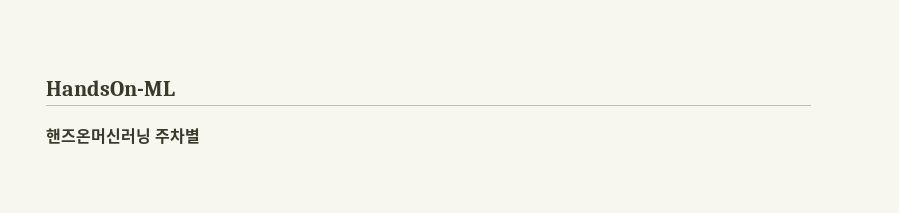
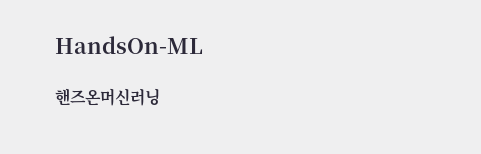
[155,128,201,144] 주차별 -> (160, 97) none

